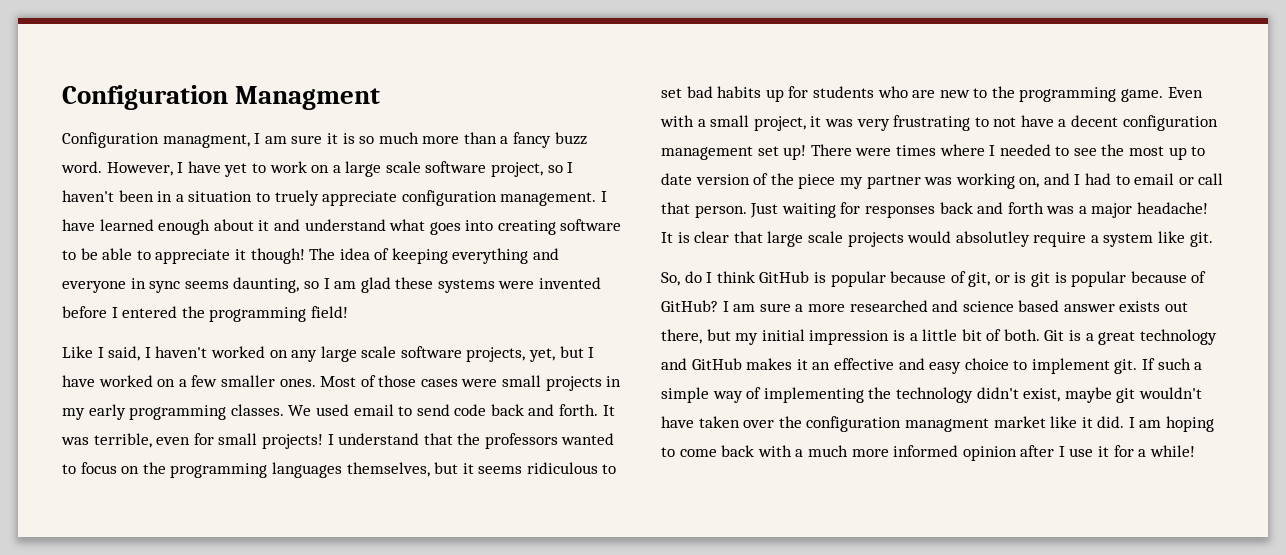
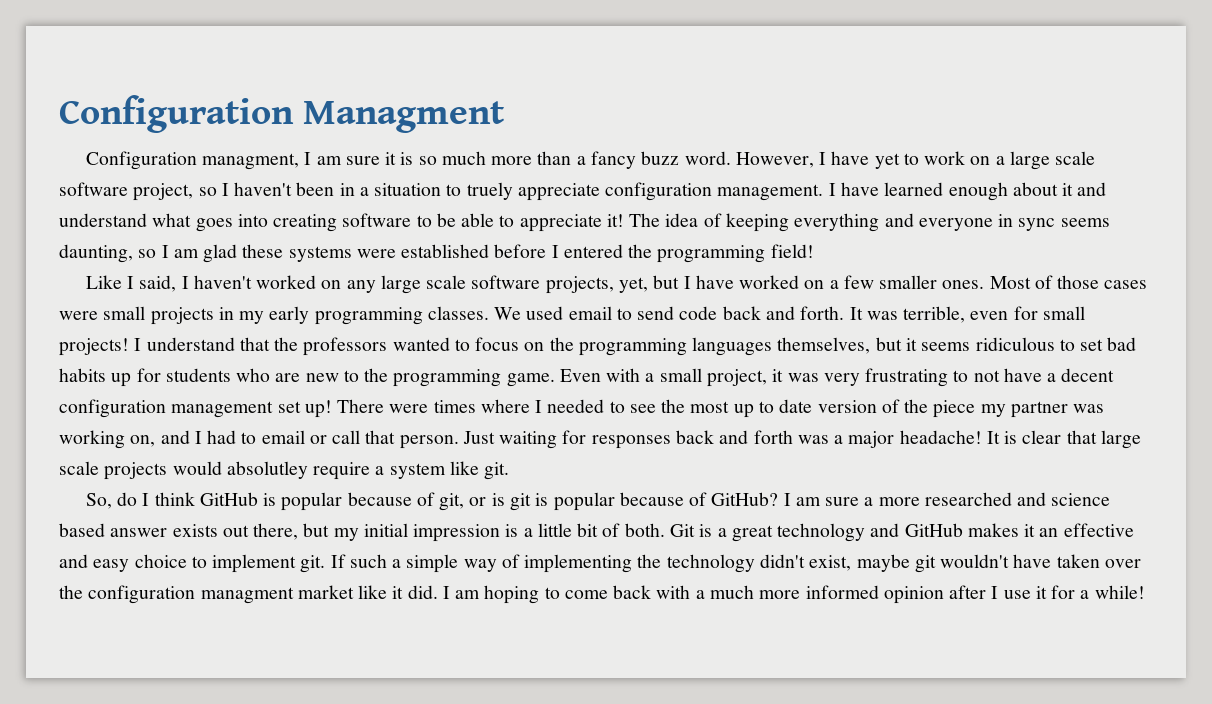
[234,248,305,264] it though! -> [606,214,624,227] it!
[539,277,602,289] invented -> [401,244,490,258] established

